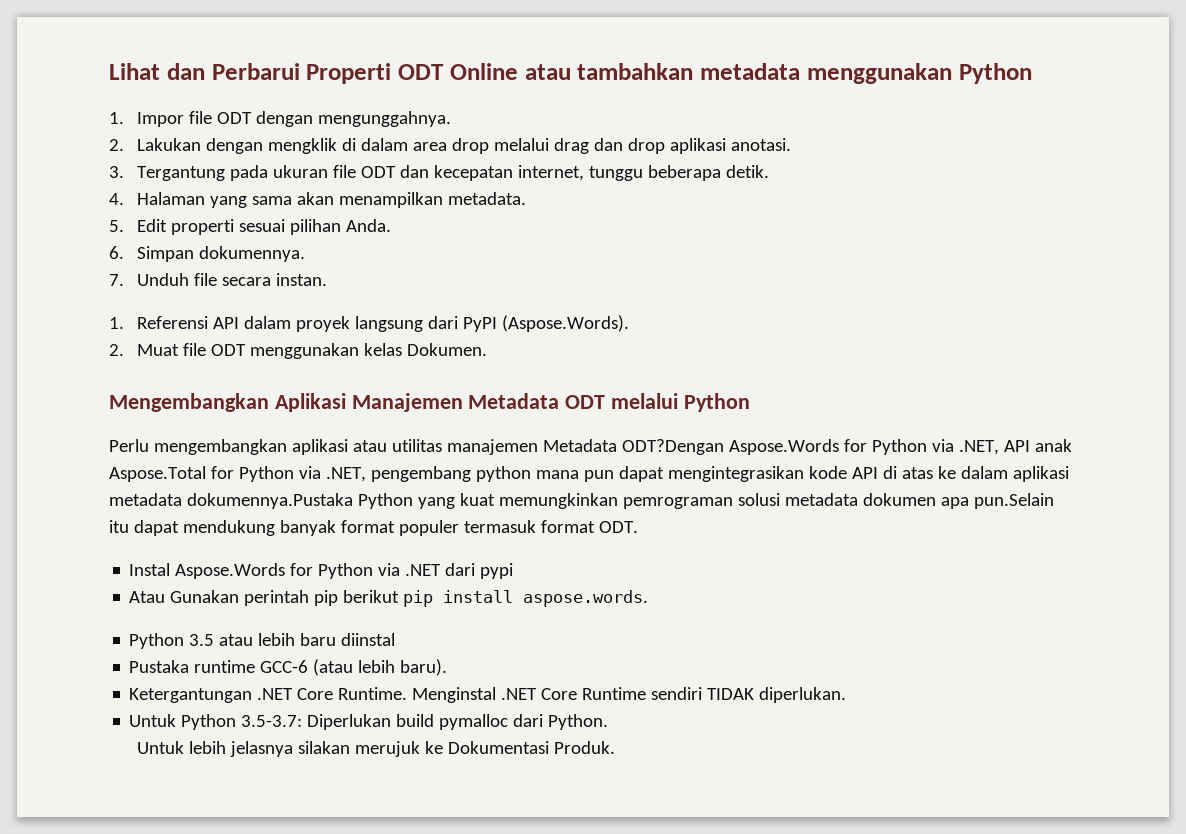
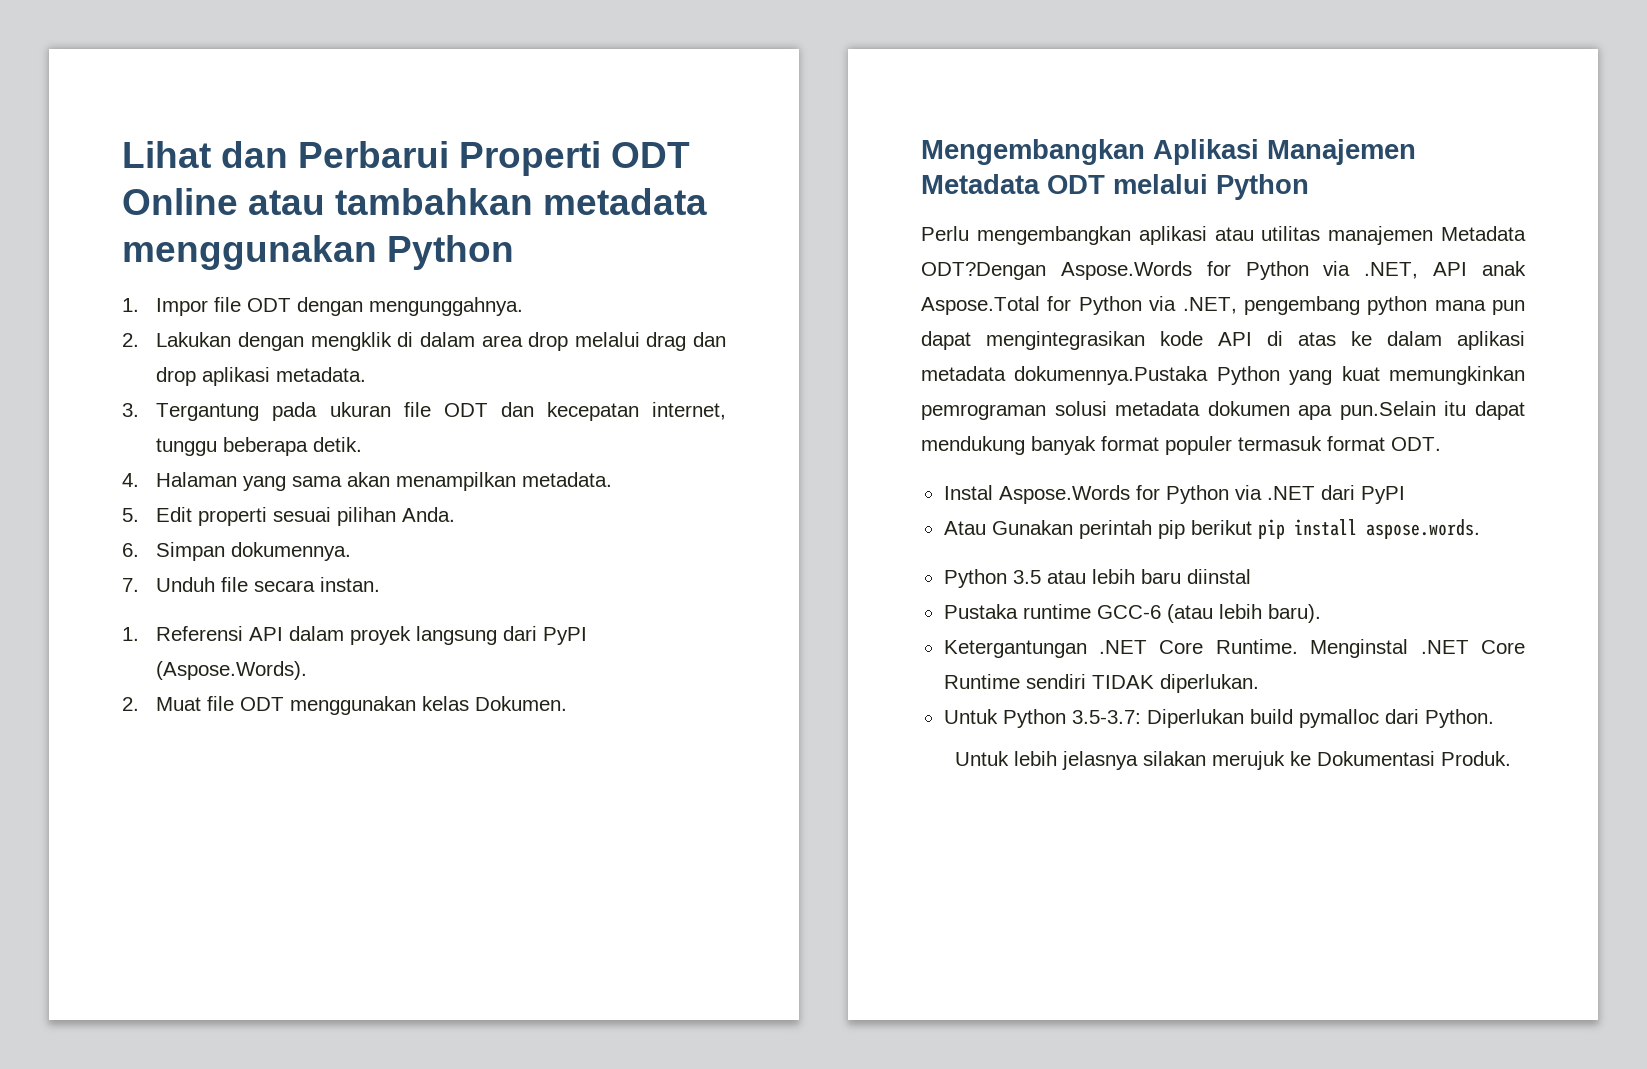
[730,138,791,151] anotasi. -> [276,367,367,382] metadata.
[480,563,514,579] pypi -> [1360,486,1405,504] PyPI

